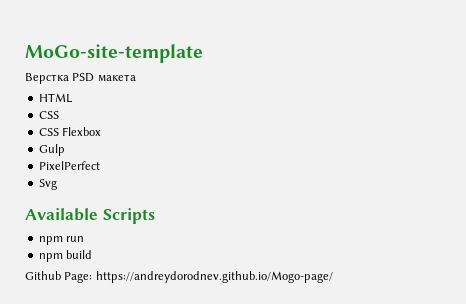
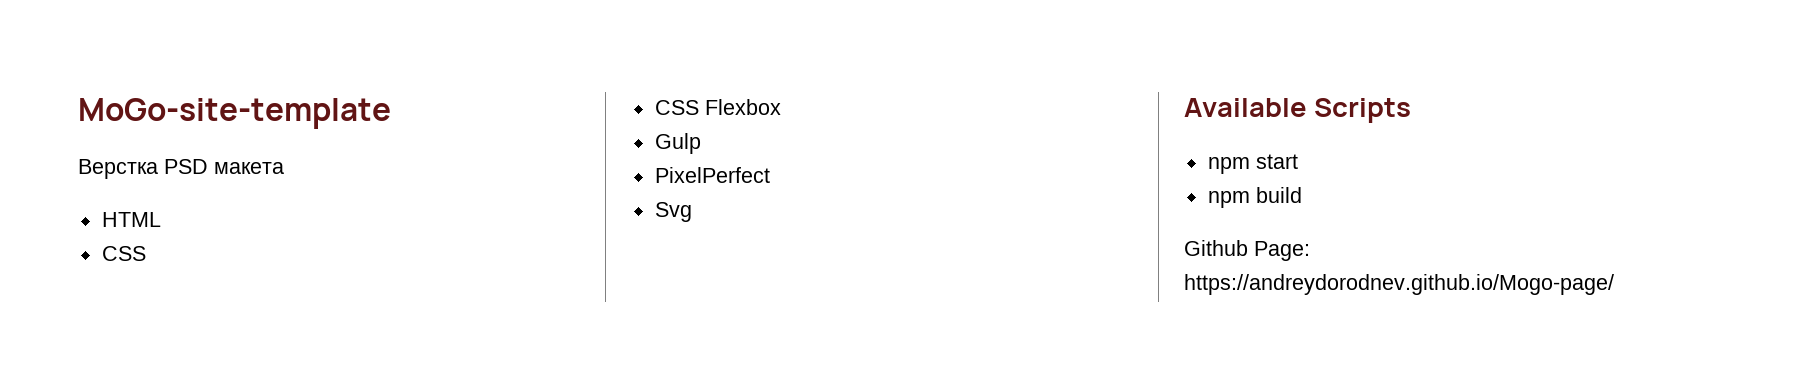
[66,236,85,242] run -> [1255,154,1298,169] start

